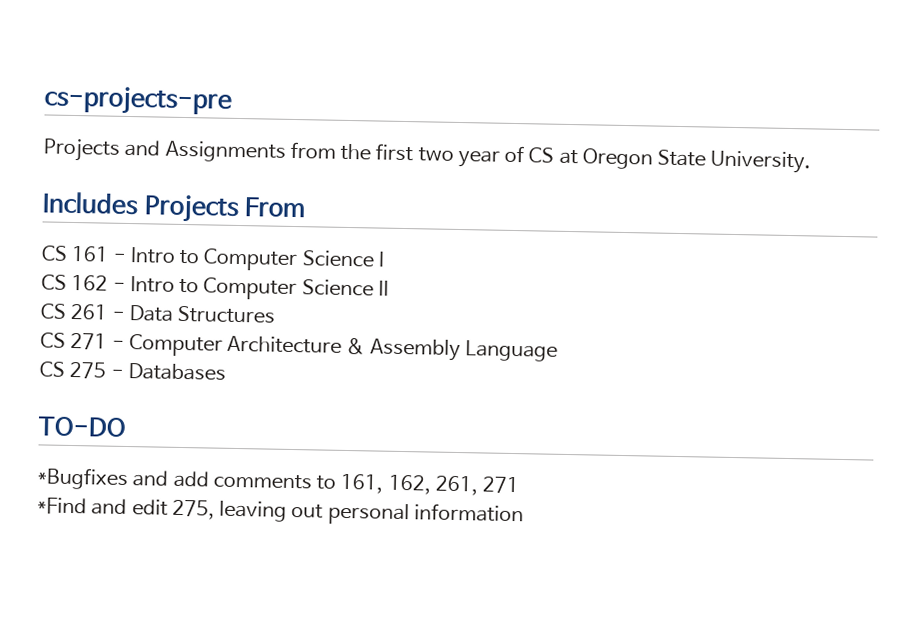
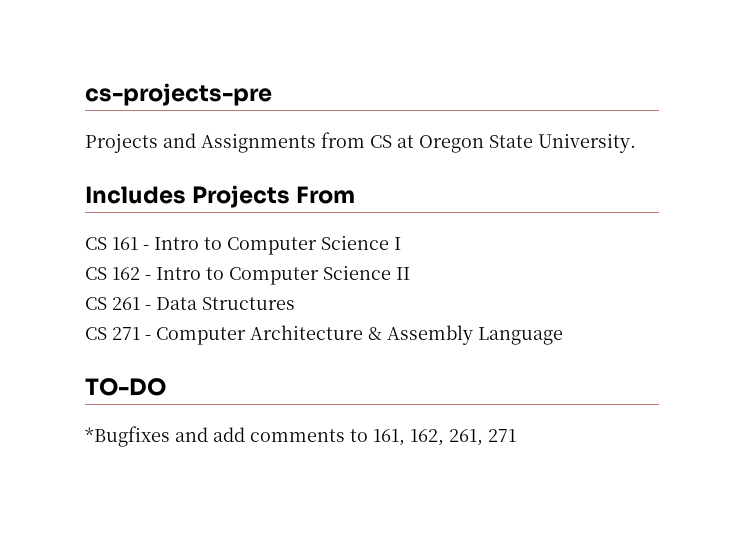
[340,143,525,168] the first two year of -> (365, 140) none
[39,361,226,381] // CS 275 - Databases -> (563, 336) none
[37,497,524,526] // *Find and edit 275, leaving out personal information -> (516, 435) none

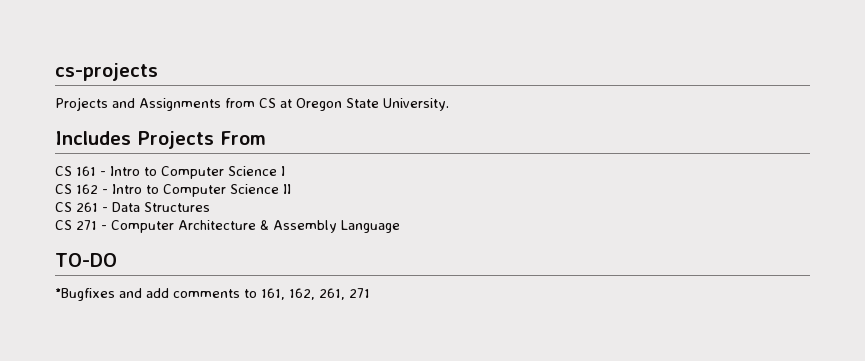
[85,83,272,106] cs-projects-pre -> [55,63,158,81] cs-projects

